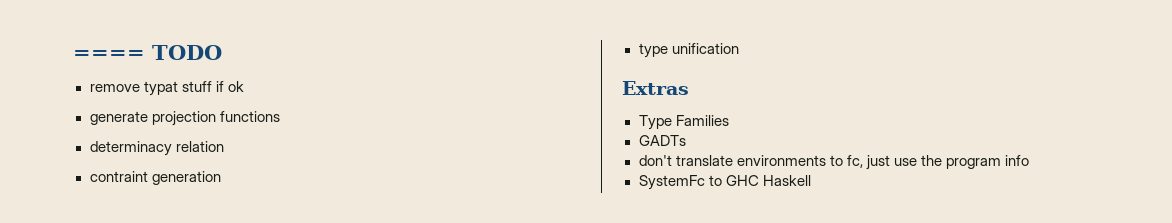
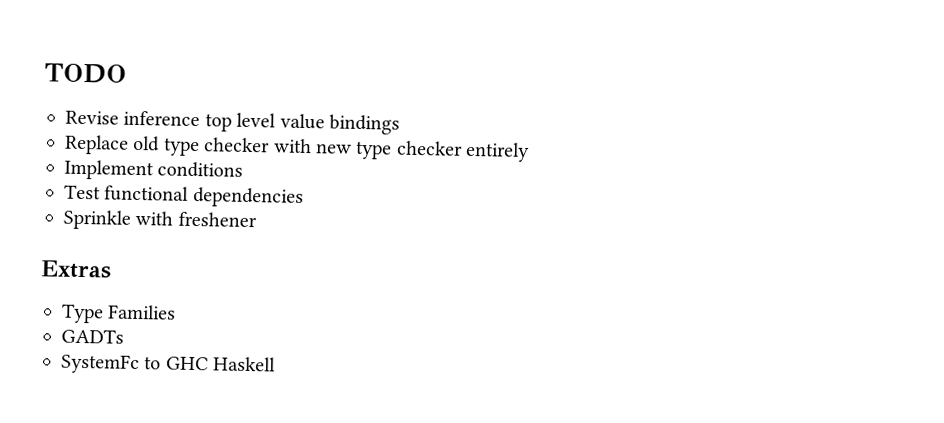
[73,50,145,60] ==== -> (44, 73) none
[89,81,244,96] [89,111,280,126] [89,141,224,156] [89,171,221,185] [638,43,739,58] [622,81,689,95] [638,115,729,130] [638,135,686,146] [638,155,1029,170] remove typat stuff if ok // generate projection functions // determinacy relation // contraint generation // type unification // Extras // Type Families // GADTs // don't translate environments to fc, just use the program info -> [65,110,400,135] [64,134,531,163] [64,159,244,181] [64,184,304,208] [63,209,257,230] [40,260,112,279] [61,303,177,324] [61,328,124,344] Revise inference top level value bindings // Replace old type checker with new type checker entirely // Implement conditions // Test functional dependencies // Sprinkle with freshener // Extras // Type Families // GADTs

